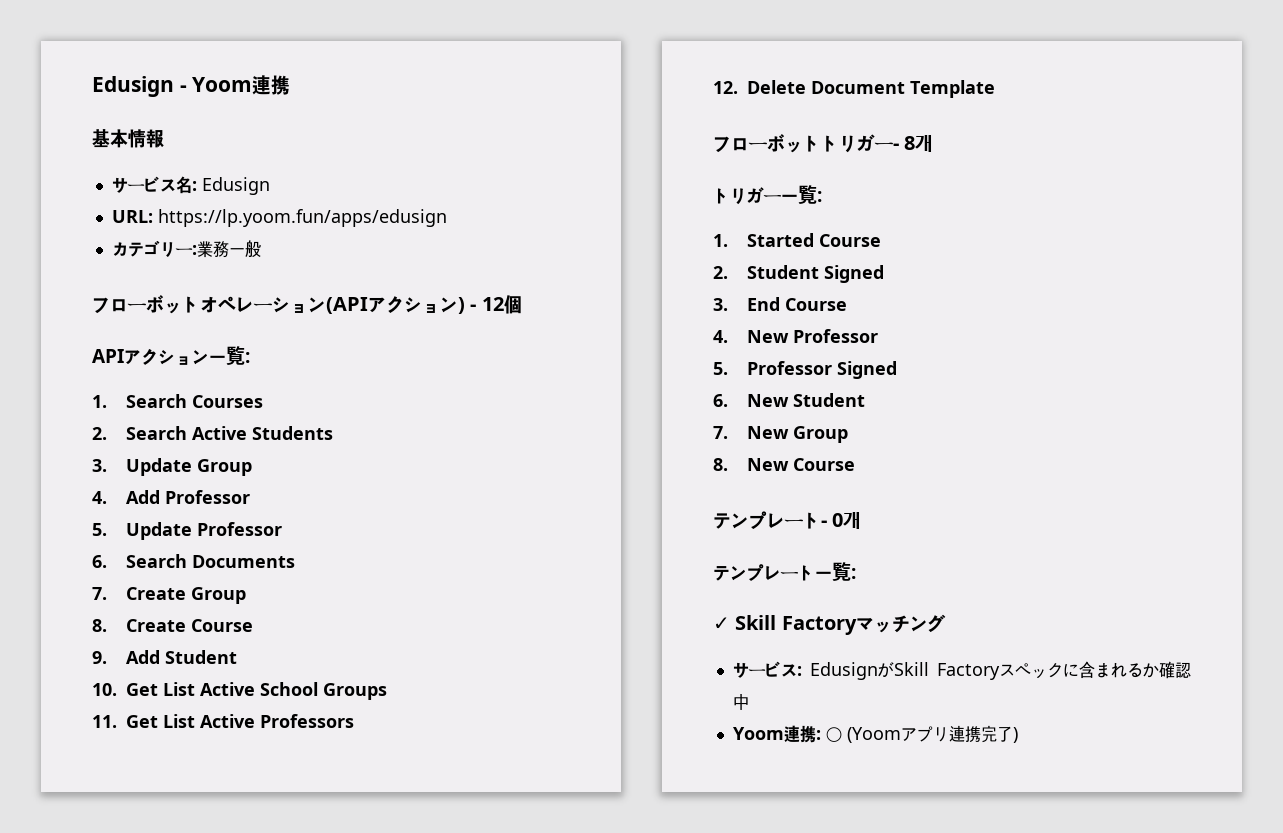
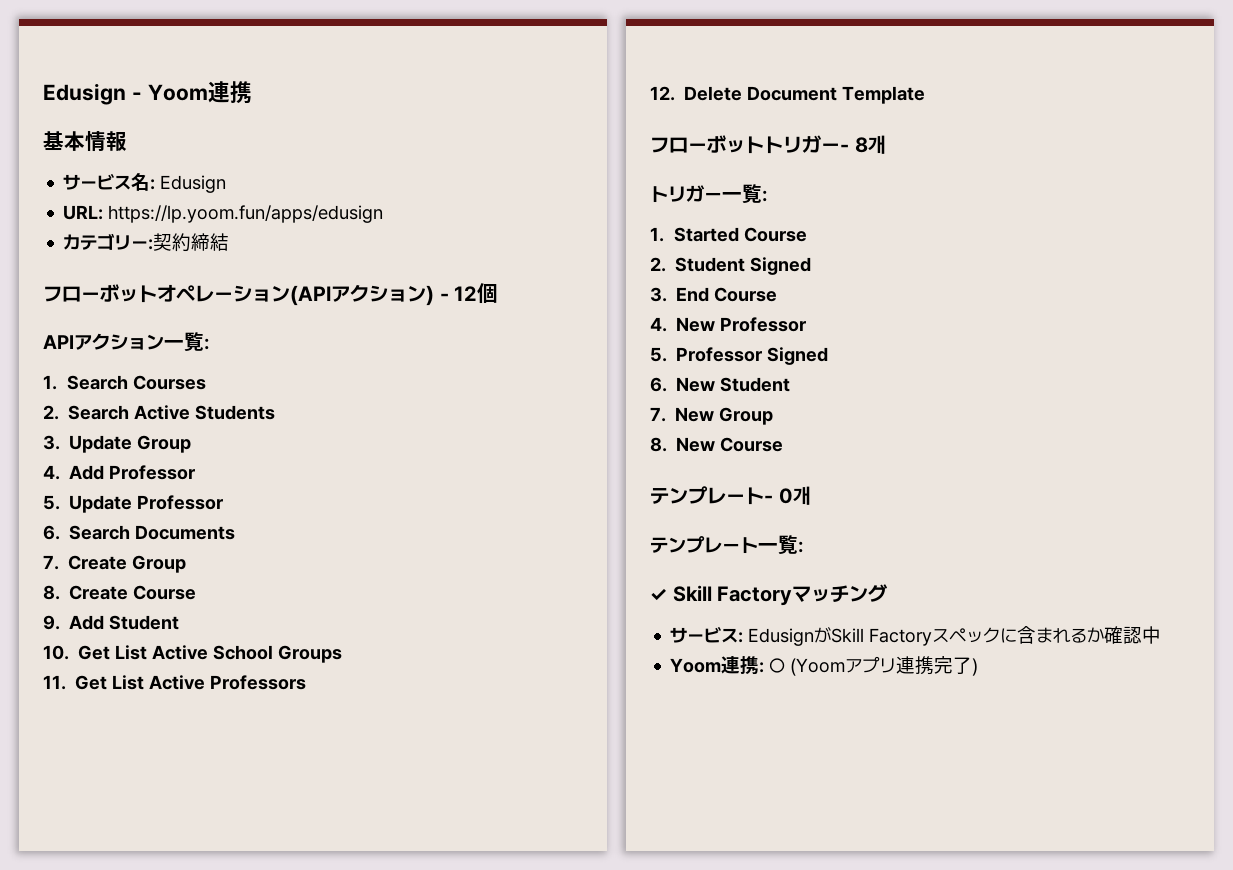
[196,240,261,258] 業務一般 -> [153,233,230,252] 契約締結

